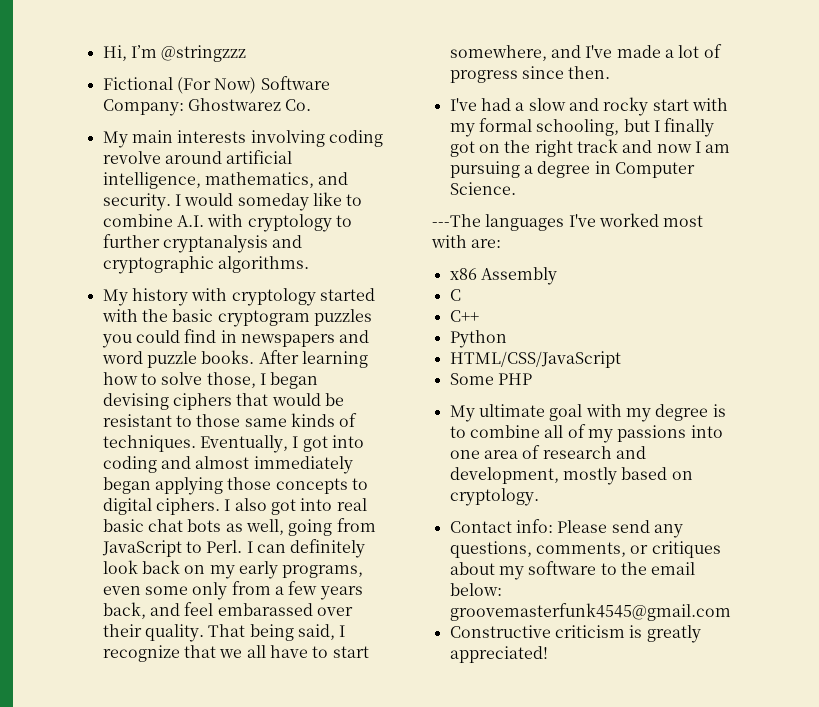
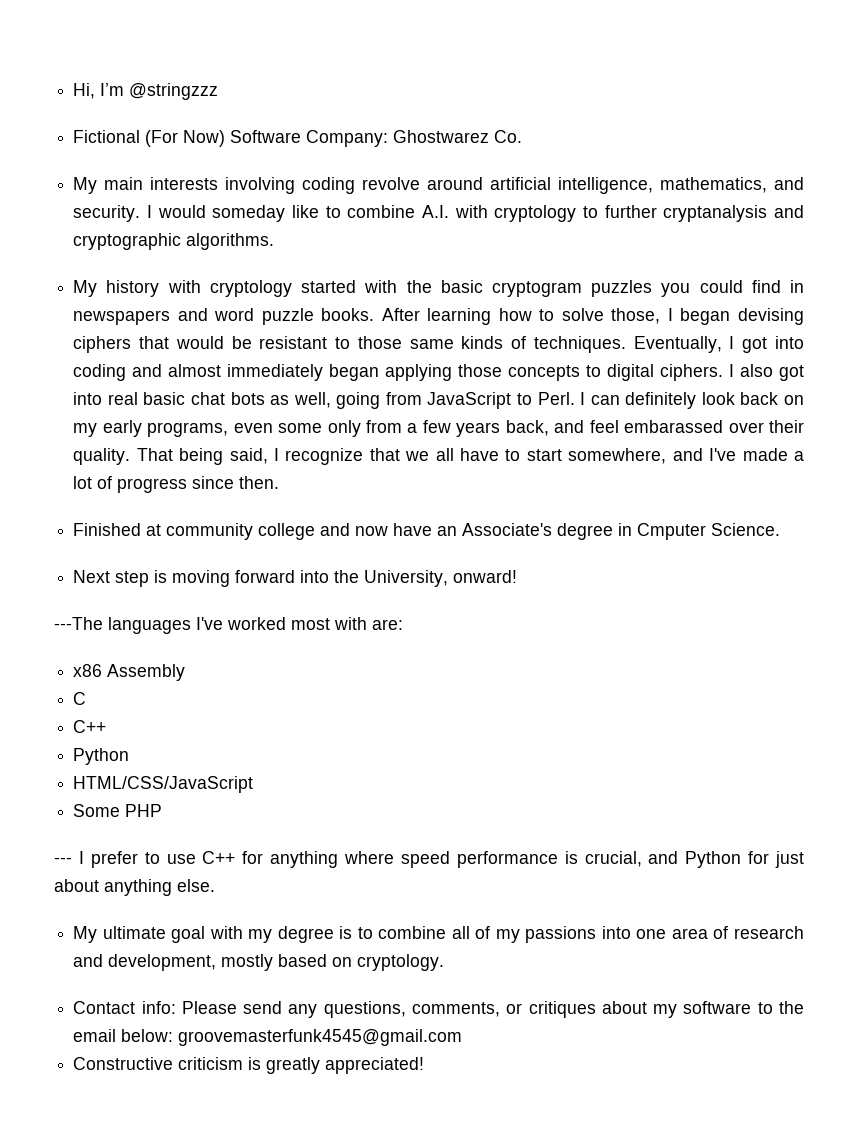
[449,97,728,116] [449,118,715,137] [449,139,731,157] [449,161,533,178] I've had a slow and rocky start with my formal schooling, but I finally got on the right track and now I am pursuing a -> [73,523,553,540] Finished at community college and now have an Associate's
[614,162,695,178] Computer -> [637,523,707,540] Cmputer
(516, 188) none -> [73,570,518,587] // Next step is moving forward into the University, onward!
(532, 379) none -> [54,851,804,868] [54,879,215,896] // --- I prefer to use C++ for anything where speed performance is crucial, and Python for just about anything else.

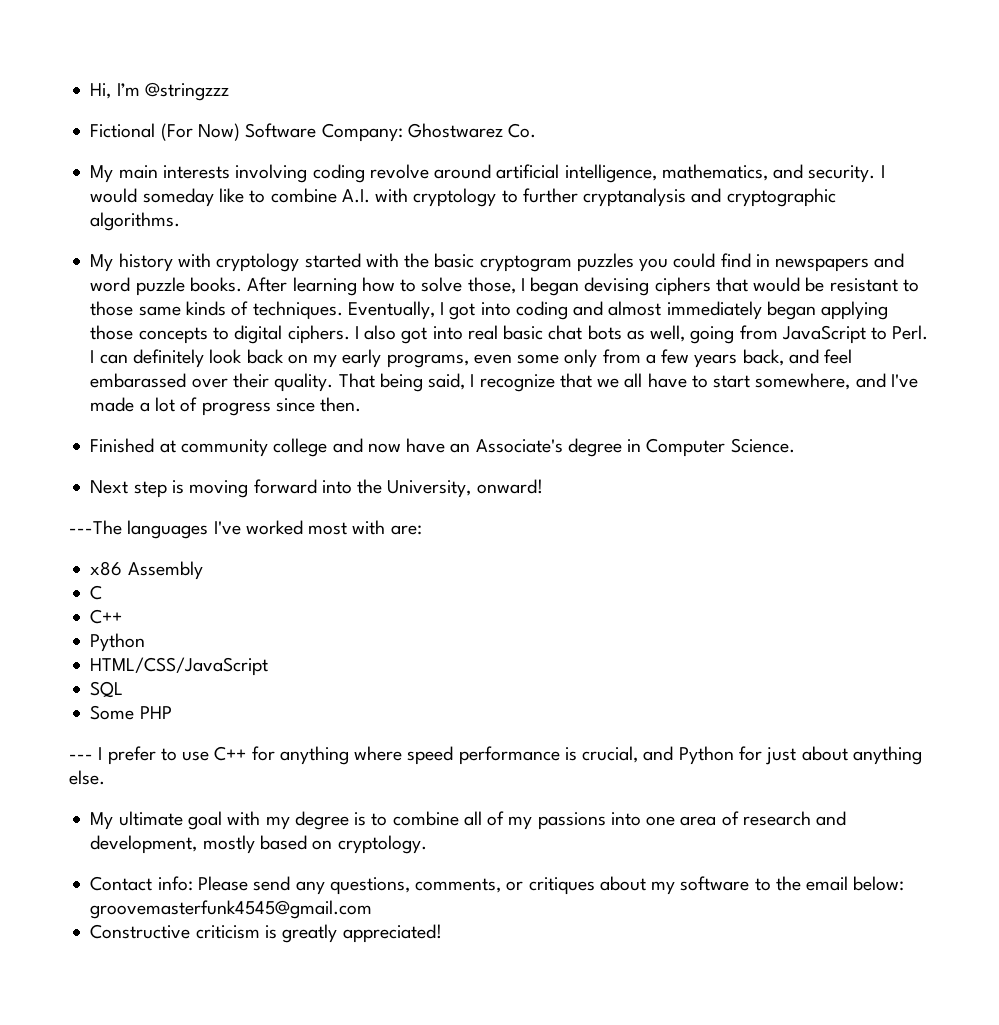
[637,523,707,540] Cmputer -> [646,438,726,457] Computer
(254, 784) none -> [90,681,124,698] // SQL

